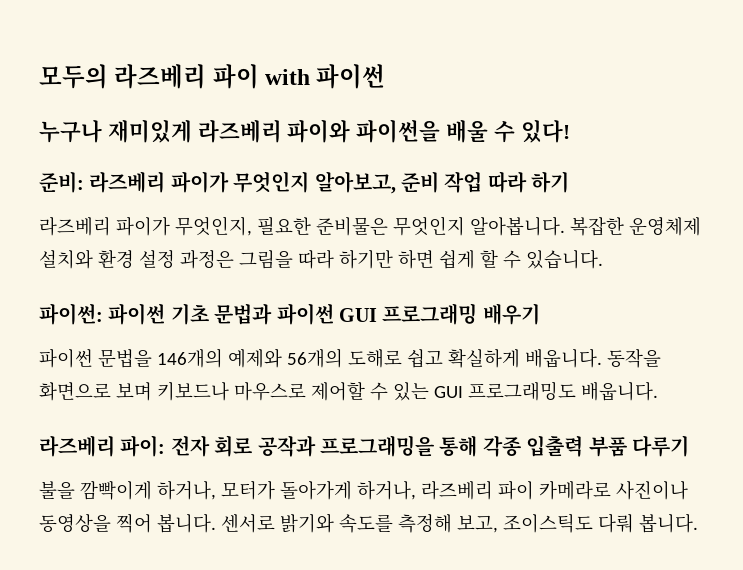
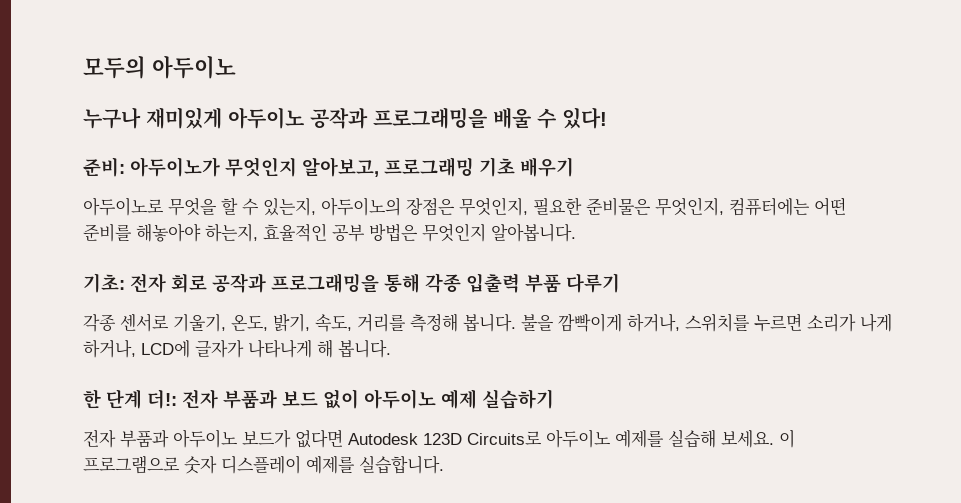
[114,64,386,89] 라즈베리 파이 with 파이썬 -> [152,55,236,79] 아두이노
[197,119,441,143] 라즈베리 파이와 파이썬을 -> [228,107,487,129] 아두이노 공작과 프로그래밍을
[89,171,570,194] [39,216,701,236] [39,249,603,269] [39,303,540,325] [39,348,661,368] [39,381,658,401] [39,435,166,457] 라즈베리 파이가 무엇인지 알아보고, 준비 작업 따라 하기 // 라즈베리 파이가 무엇인지, 필요한 준비물은 무엇인지 알아봅니다. 복잡한 운영체제 설치와 환경 설정 과정은 그림을 따라 하기만 하면 쉽게 할 수 있습니다. // 파이썬: 파이썬 기초 문법과 파이썬 GUI 프로그래밍 배우기 // 파이썬 문법을 146개의 예제와 56개의 도해로 쉽고 확실하게 배웁니다. 동작을 화면으로 보며 키보드나 마우스로 제어할 수 있는 GUI 프로그래밍도 배웁니다. // 라즈베리 파이: -> [130,157,574,177] [83,197,846,216] [83,223,576,242] [83,273,125,293] 아두이노가 무엇인지 알아보고, 프로그래밍 기초 배우기 // 아두이노로 무엇을 할 수 있는지, 아두이노의 장점은 무엇인지, 필요한 준비물은 무엇인지, 컴퓨터에는 어떤 준비를 해놓아야 하는지, 효율적인 공부 방법은 무엇인지 알아봅니다. // 기초:
[39,480,688,500] [39,513,698,533] 불을 깜빡이게 하거나, 모터가 돌아가게 하거나, 라즈베리 파이 카메라로 사진이나 동영상을 찍어 봅니다. 센서로 밝기와 속도를 측정해 보고, 조이스틱도 다뤄 봅니다. -> [83,313,892,332] [83,339,391,358] [83,389,554,409] [83,429,795,448] [83,455,444,474] 각종 센서로 기울기, 온도, 밝기, 속도, 거리를 측정해 봅니다. 불을 깜빡이게 하거나, 스위치를 누르면 소리가 나게 하거나, LCD에 글자가 나타나게 해 봅니다. // 한 단계 더!: 전자 부품과 보드 없이 아두이노 예제 실습하기 // 전자 부품과 아두이노 보드가 없다면 Autodesk 123D Circuits로 아두이노 예제를 실습해 보세요. 이 프로그램으로 숫자 디스플레이 예제를 실습합니다.

